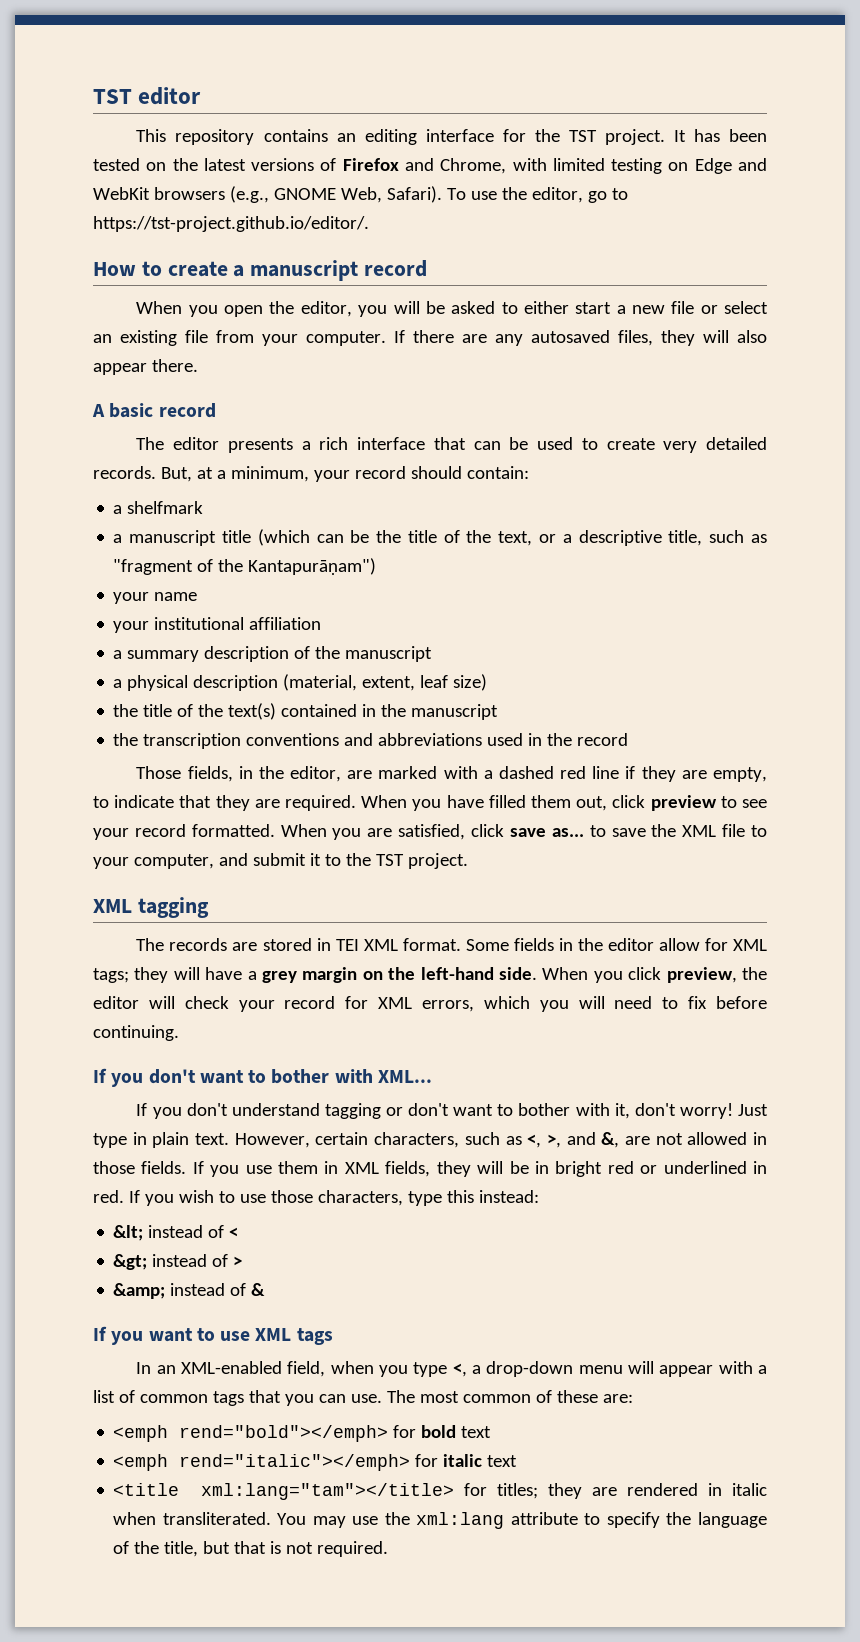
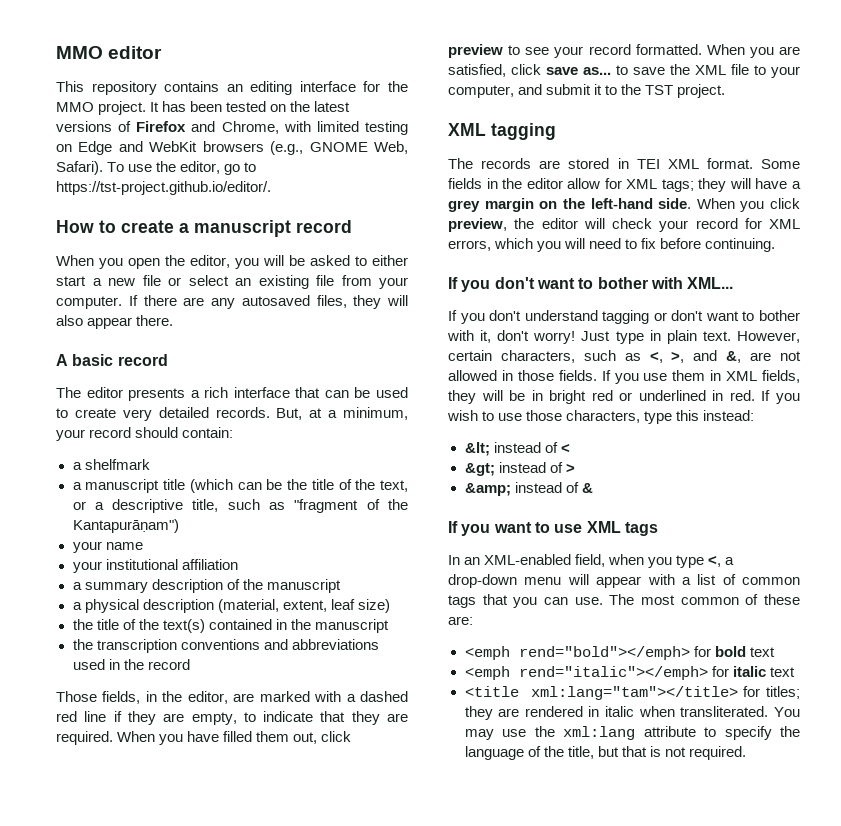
[93,89,132,104] TST -> [56,46,103,59] MMO
[568,130,597,142] TST -> [56,102,94,112] MMO

